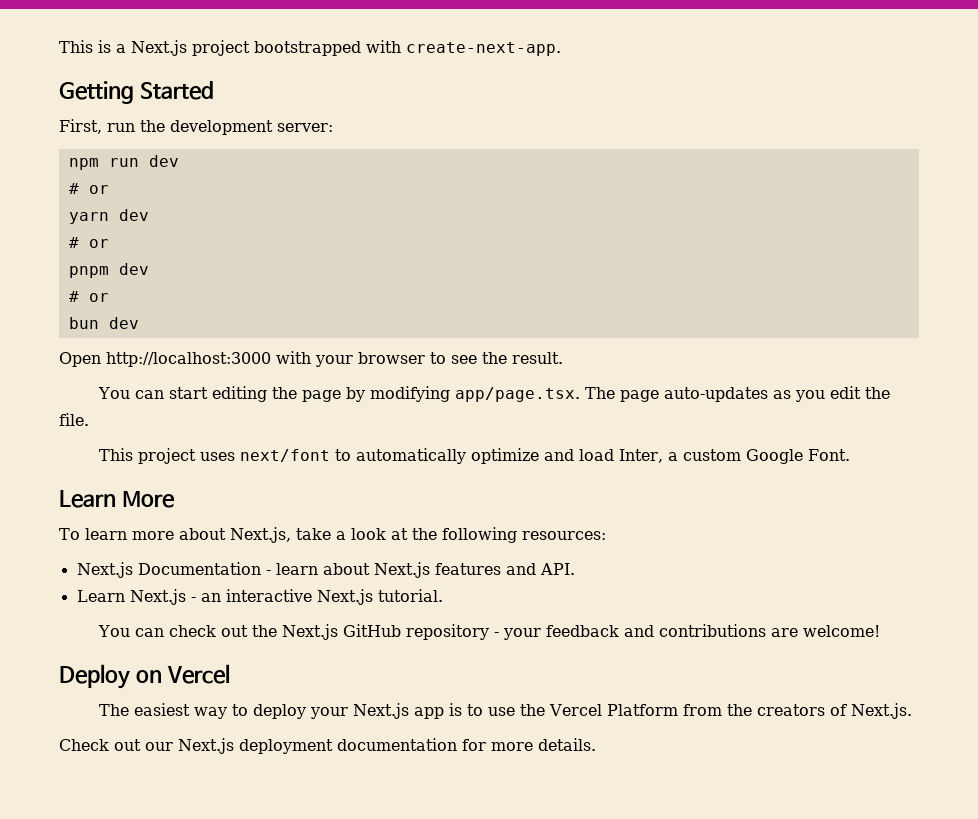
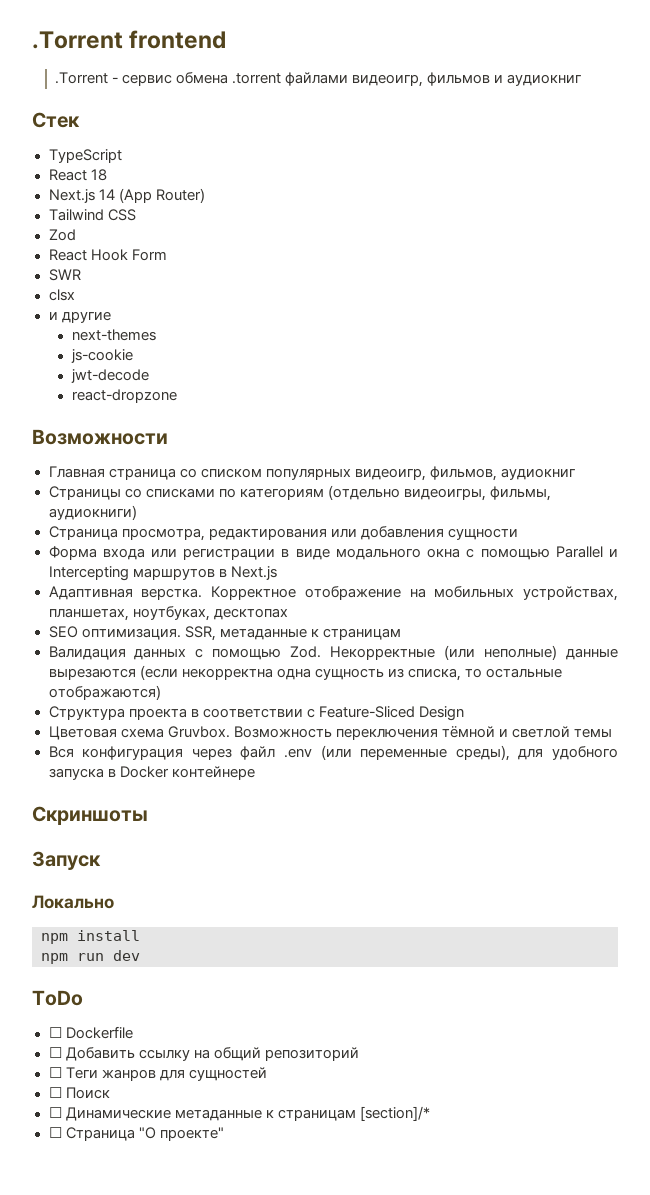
[59,40,561,56] [59,81,214,104] [59,119,333,135] [68,155,179,170] [68,183,109,194] [68,209,149,224] [68,237,109,248] [68,263,149,278] [68,291,109,302] [68,317,139,329] [59,351,563,367] [97,386,890,402] [59,413,89,426] [98,448,850,464] [59,490,175,508] [59,527,606,543] [76,562,575,578] [76,589,443,605] [97,624,880,640] [59,664,230,689] [98,703,912,719] [59,738,596,754] This is a Next.js project bootstrapped with create-next-app. // Getting Started // First, run the development server: // npm run dev // # or // yarn dev // # or // pnpm dev // # or // bun dev // Open http://localhost:3000 with your browser to see the result. // You can start editing the page by modifying app/page.tsx. The page auto-updates as you edit the file. // This project uses next/font to automatically optimize and load Inter, a custom Google Font. // Learn More // To learn more about Next.js, take a look at the following resources: // Next.js Documentation - learn about Next.js features and API. // Learn Next.js - an interactive Next.js tutorial. // You can check out the Next.js GitHub repository - your feedback and contributions are welcome! // Deploy on Vercel // The easiest way to deploy your Next.js app is to use the Vercel Platform from the creators of Next.js. // Check out our Next.js deployment documentation for more details. -> [32,30,227,49] [55,72,582,87] [32,112,80,128] [48,149,122,163] [48,169,107,181] [48,188,205,203] [48,209,136,221] [48,229,76,241] [48,249,167,261] [48,269,81,281] [48,289,75,301] [48,311,111,323] [71,329,156,341] [70,349,133,363] [70,369,149,383] [71,389,177,403] [32,429,168,445] [48,466,575,481] [48,485,551,501] [48,505,137,520] [48,526,518,541] [48,546,619,560] [48,566,277,581] [48,586,618,601] [48,606,288,621] [48,626,401,641] [48,645,618,660] [48,665,562,681] [48,685,161,700] [48,706,464,721] [48,726,612,740] [48,745,619,761] [48,766,255,780] [32,806,148,825] [32,851,101,870] [32,895,114,909] [41,930,140,944] [41,950,140,964] [32,990,83,1006] [48,1026,133,1039] [48,1047,359,1061] [48,1067,267,1081] [48,1087,110,1099] [48,1106,430,1121] [48,1127,224,1141] .Torrent frontend // .Torrent - сервис обмена .torrent файлами видеоигр, фильмов и аудиокниг // Стек // TypeScript // React 18 // Next.js 14 (App Router) // Tailwind CSS // Zod // React Hook Form // SWR // clsx // и другие // next-themes // js-cookie // jwt-decode // react-dropzone // Возможности // Главная страница со списком популярных видеоигр, фильмов, аудиокниг // Страницы со списками по категориям (отдельно видеоигры, фильмы, аудиокниги) // Страница просмотра, редактирования или добавления сущности // Форма входа или регистрации в виде модального окна с помощью Parallel и Intercepting маршрутов в Next.js // Адаптивная верстка. Корректное отображение на мобильных устройствах, планшетах, ноутбуках, десктопах // SEO оптимизация. SSR, метаданные к страницам // Валидация данных с помощью Zod. Некорректные (или неполные) данные вырезаются (если некорректна одна сущность из списка, то остальные отображаются) // Структура проекта в соответствии с Feature-Sliced Design // Цветовая схема Gruvbox. Возможность переключения тёмной и светлой темы // Вся конфигурация через файл .env (или переменные среды), для удобного запуска в Docker контейнере // Скриншоты // Запуск // Локально // npm install // npm run dev // ToDo // ☐ Dockerfile // ☐ Добавить ссылку на общий репозиторий // ☐ Теги жанров для сущностей // ☐ Поиск // ☐ Динамические метаданные к страницам [section]/* // ☐ Страница "О проекте"

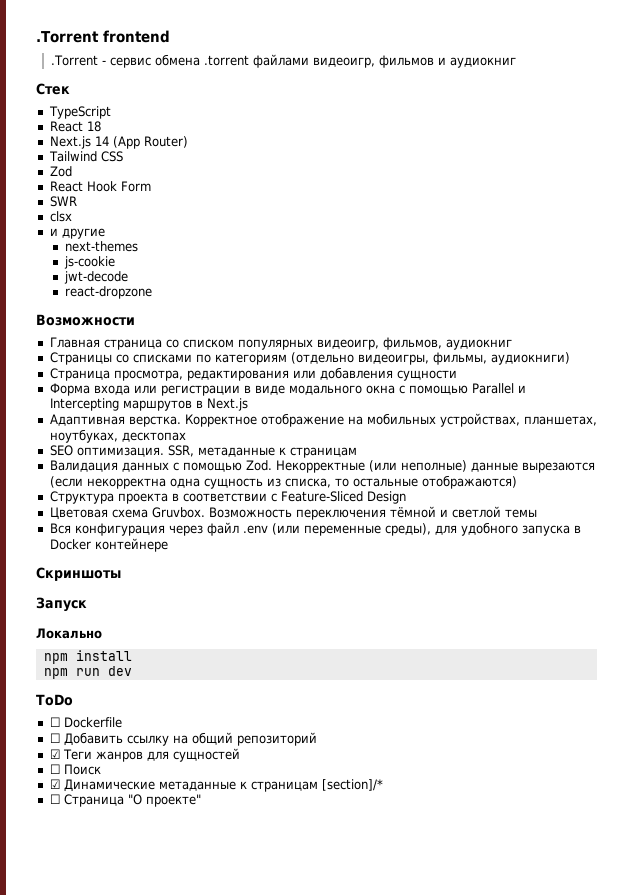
[48,1067,62,1078] ☐ -> [49,749,60,759] ☑
[48,1107,62,1118] ☐ -> [49,779,60,789] ☑

